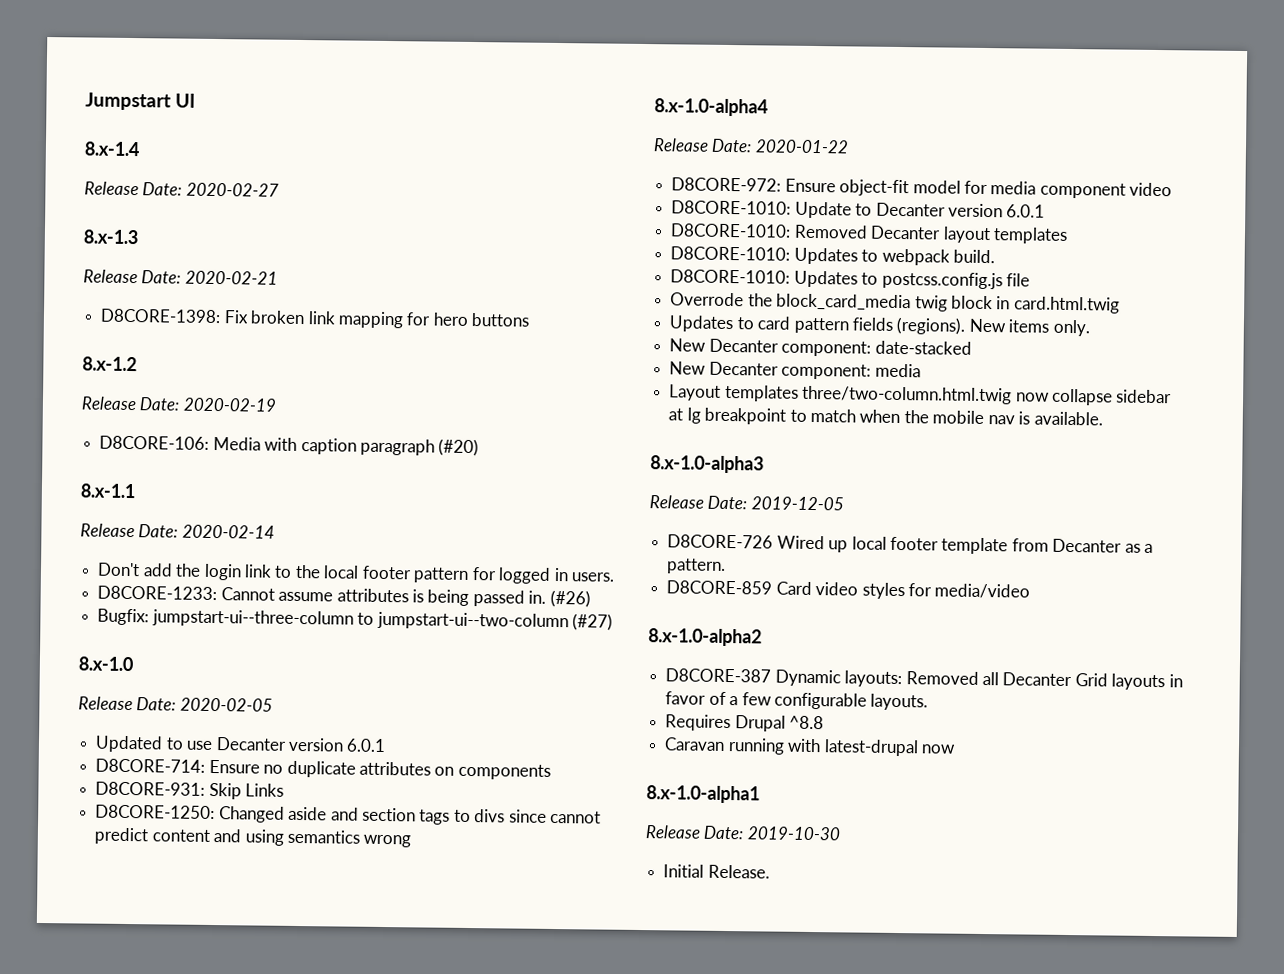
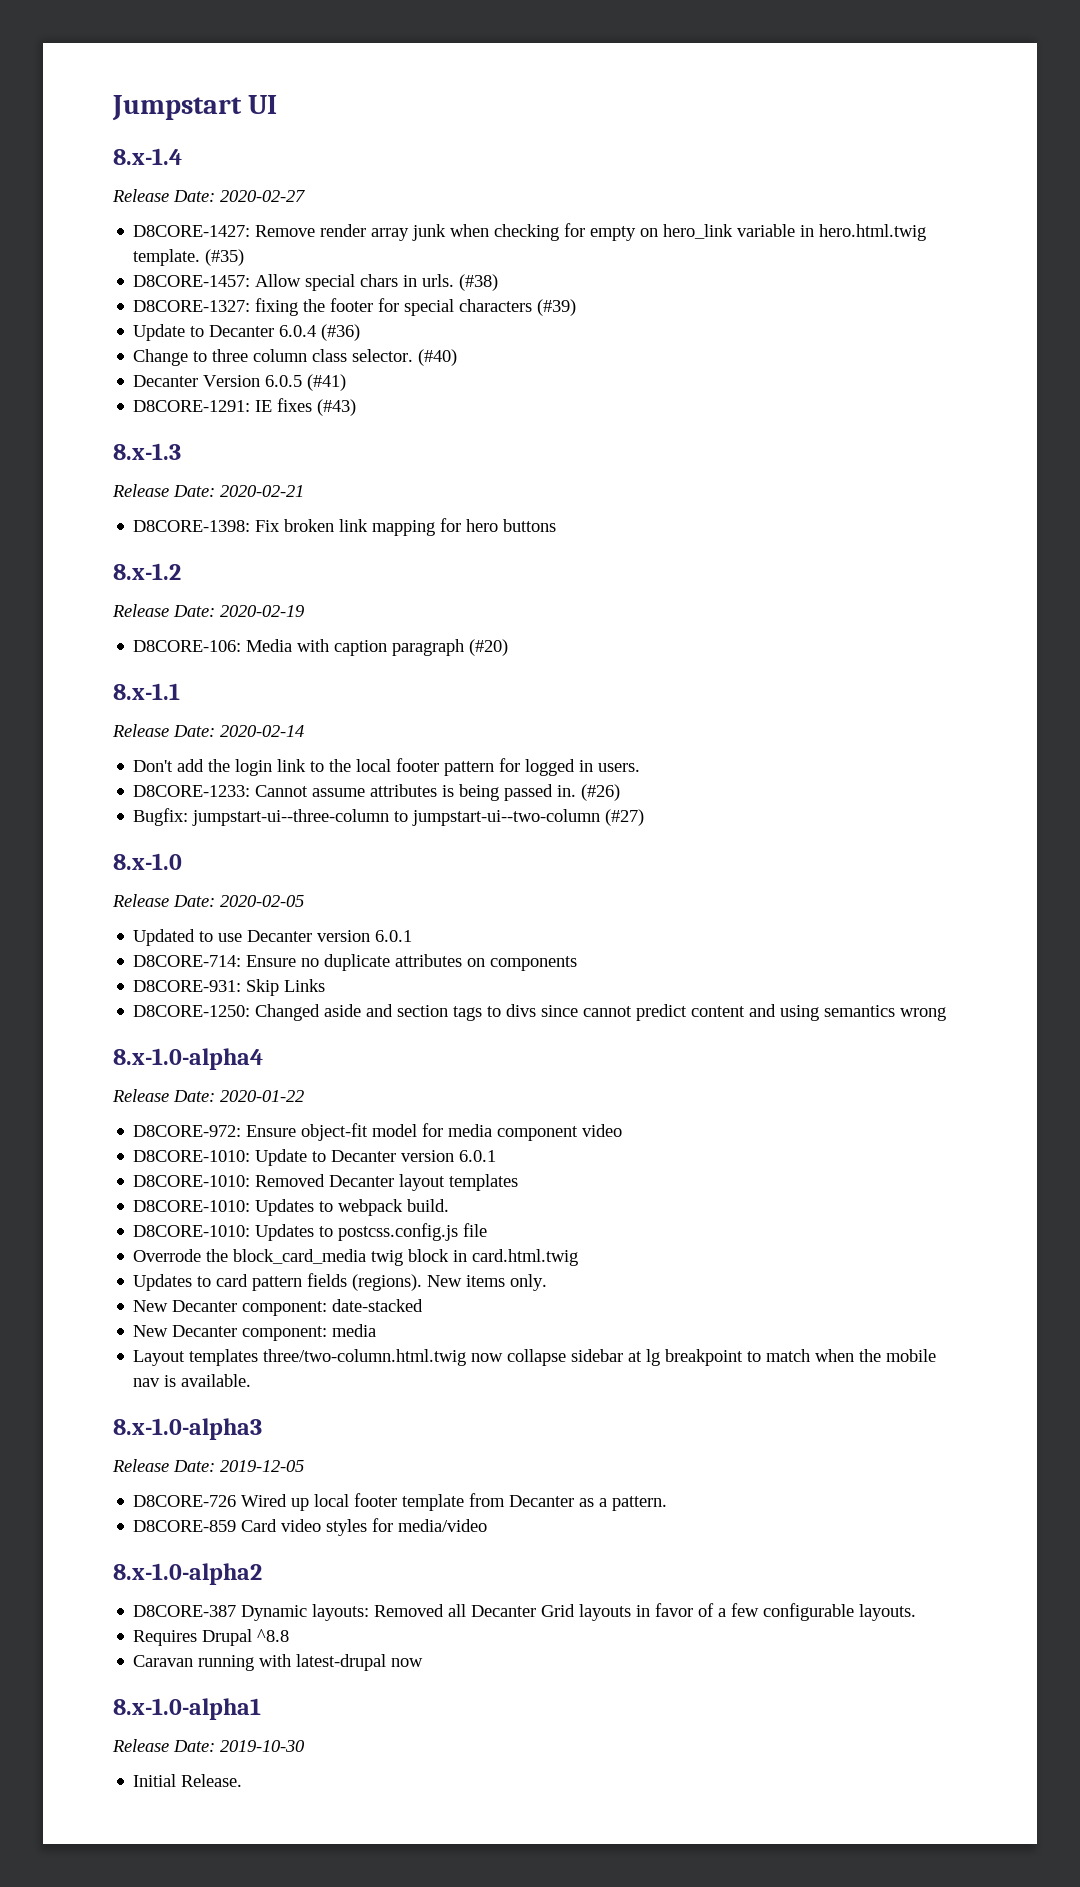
(279, 189) none -> [133,223,927,241] [133,249,245,266] [133,274,499,291] [133,298,577,316] [133,324,361,341] [133,349,458,366] [133,374,347,391] [133,398,357,416] // D8CORE-1427: Remove render array junk when checking for empty on hero_link variable in hero.html.twig template. (#35) // D8CORE-1457: Allow special chars in urls. (#38) // D8CORE-1327: fixing the footer for special characters (#39) // Update to Decanter 6.0.4 (#36) // Change to three column class selector. (#40) // Decanter Version 6.0.5 (#41) // D8CORE-1291: IE fixes (#43)

